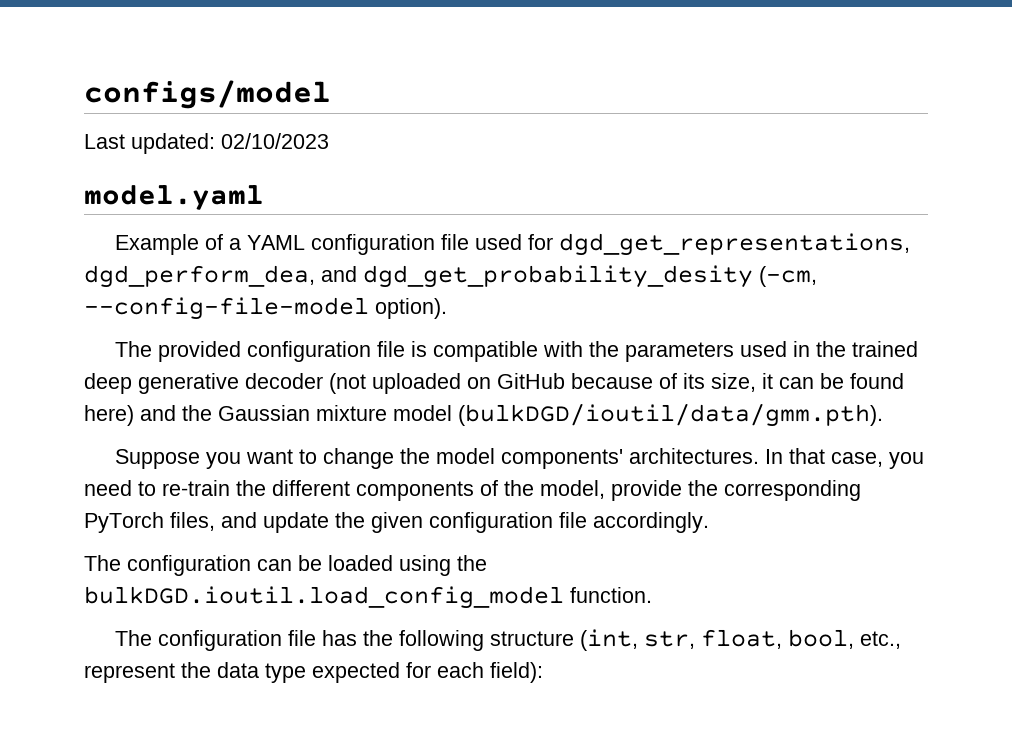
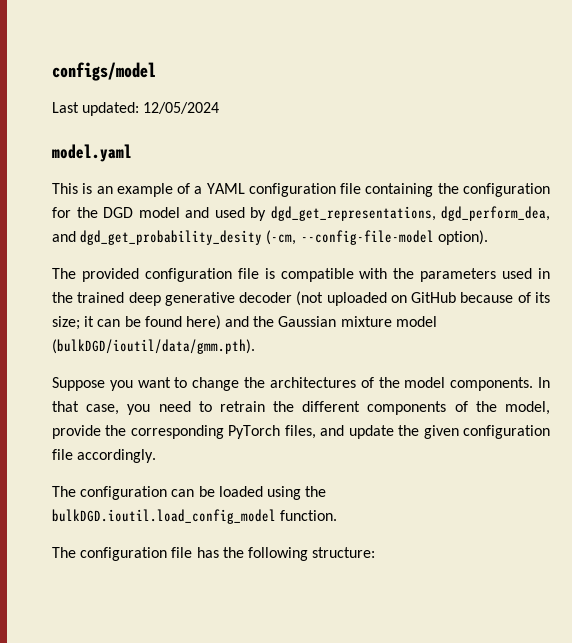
[221,133,329,149] 02/10/2023 -> [143,102,220,114] 12/05/2024
[115,234,200,255] Example -> [52,183,173,197] This is an example
[475,234,554,250] used for -> [365,183,550,197] [52,207,266,221] containing the configuration for the DGD model and used by
[711,373,756,392] size, -> [52,316,80,330] size;
[436,448,760,469] model components' architectures. -> [269,377,534,391] architectures of the model components.
[162,480,230,496] re-train -> [219,401,265,412] retrain
[490,629,902,651] [84,662,543,683] structure (int, str, float, bool, etc., represent the data type expected for each field): -> [312,547,376,558] structure:

